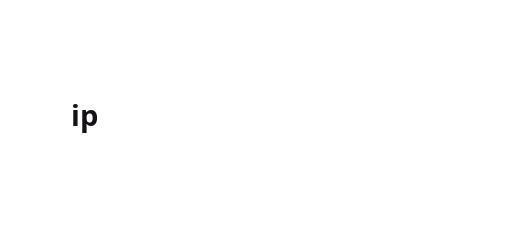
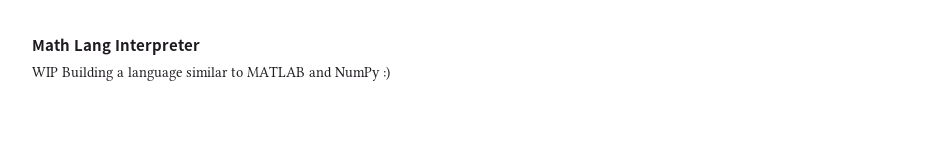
[71,104,98,133] ip -> [32,38,201,55] [32,66,390,81] Math Lang Interpreter // WIP Building a language similar to MATLAB and NumPy :)

